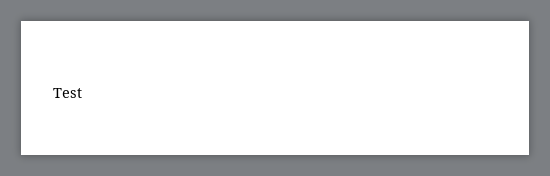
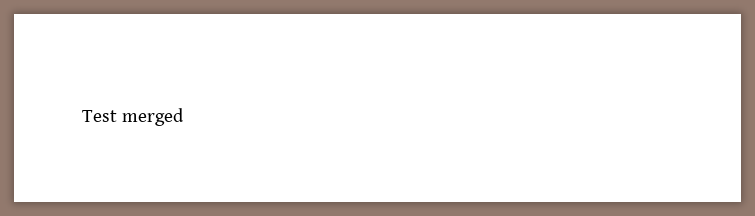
(82, 93) none -> [121,108,184,126] merged

